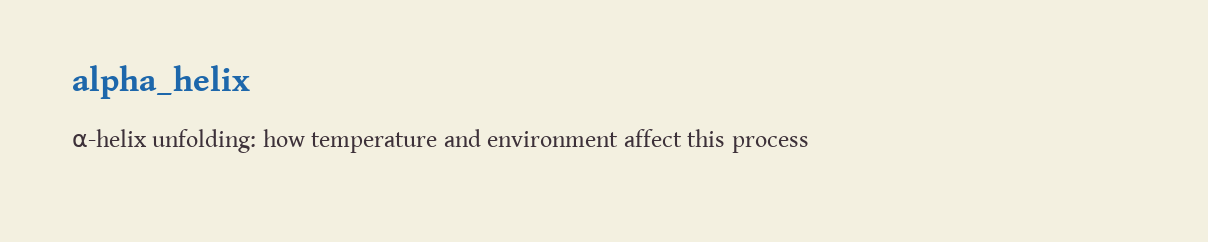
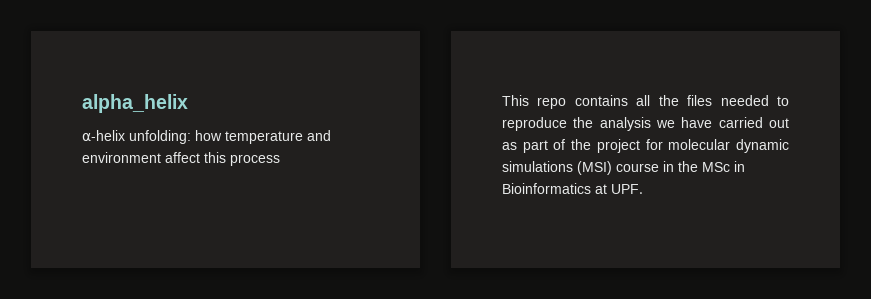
(809, 144) none -> [502,95,789,109] [502,117,789,131] [502,139,789,153] [502,161,745,175] [502,183,643,194] // This repo contains all the files needed to reproduce the analysis we have carried out as part of the project for molecular dynamic simulations (MSI) course in the MSc in Bioinformatics at UPF.

